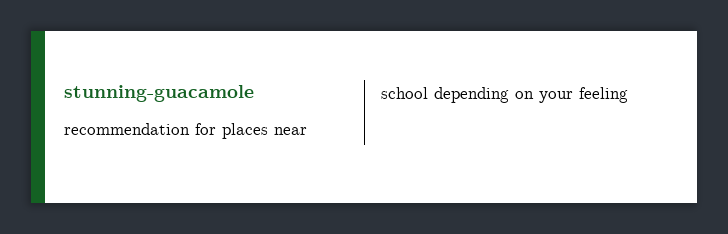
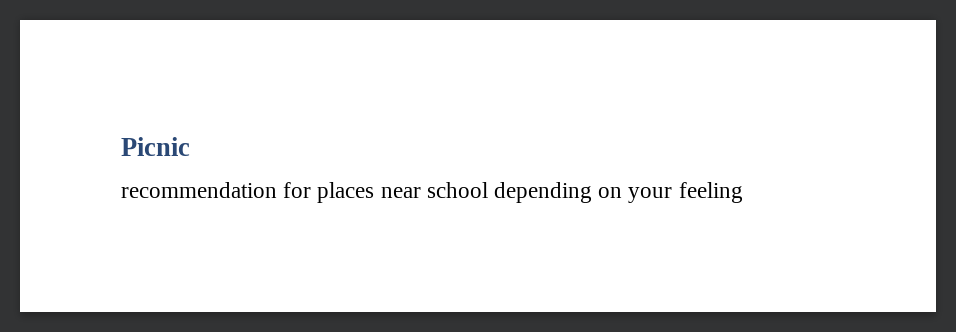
[64,85,254,102] stunning-guacamole -> [121,137,190,156] Picnic

